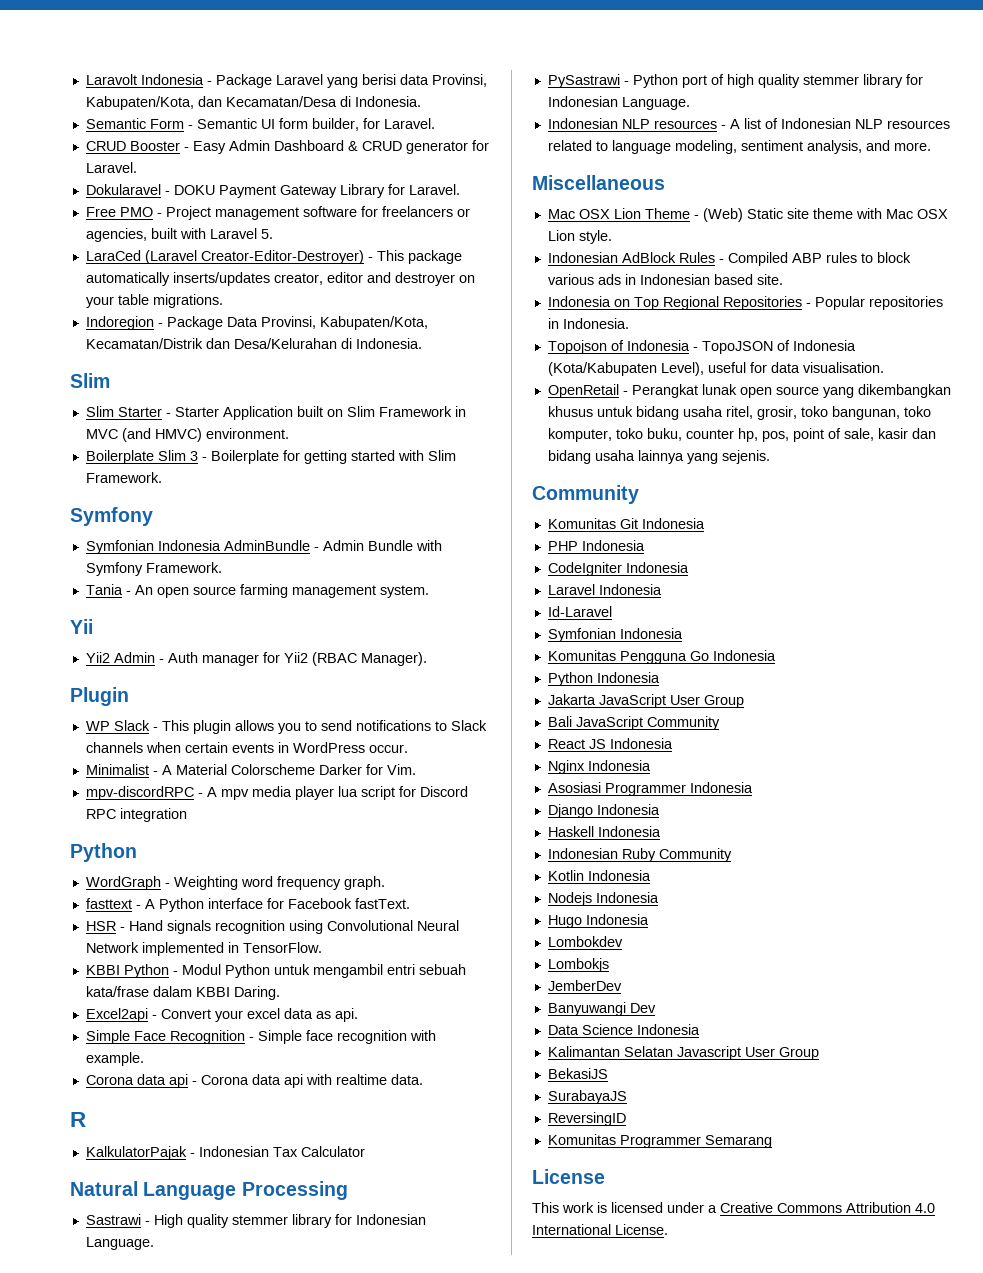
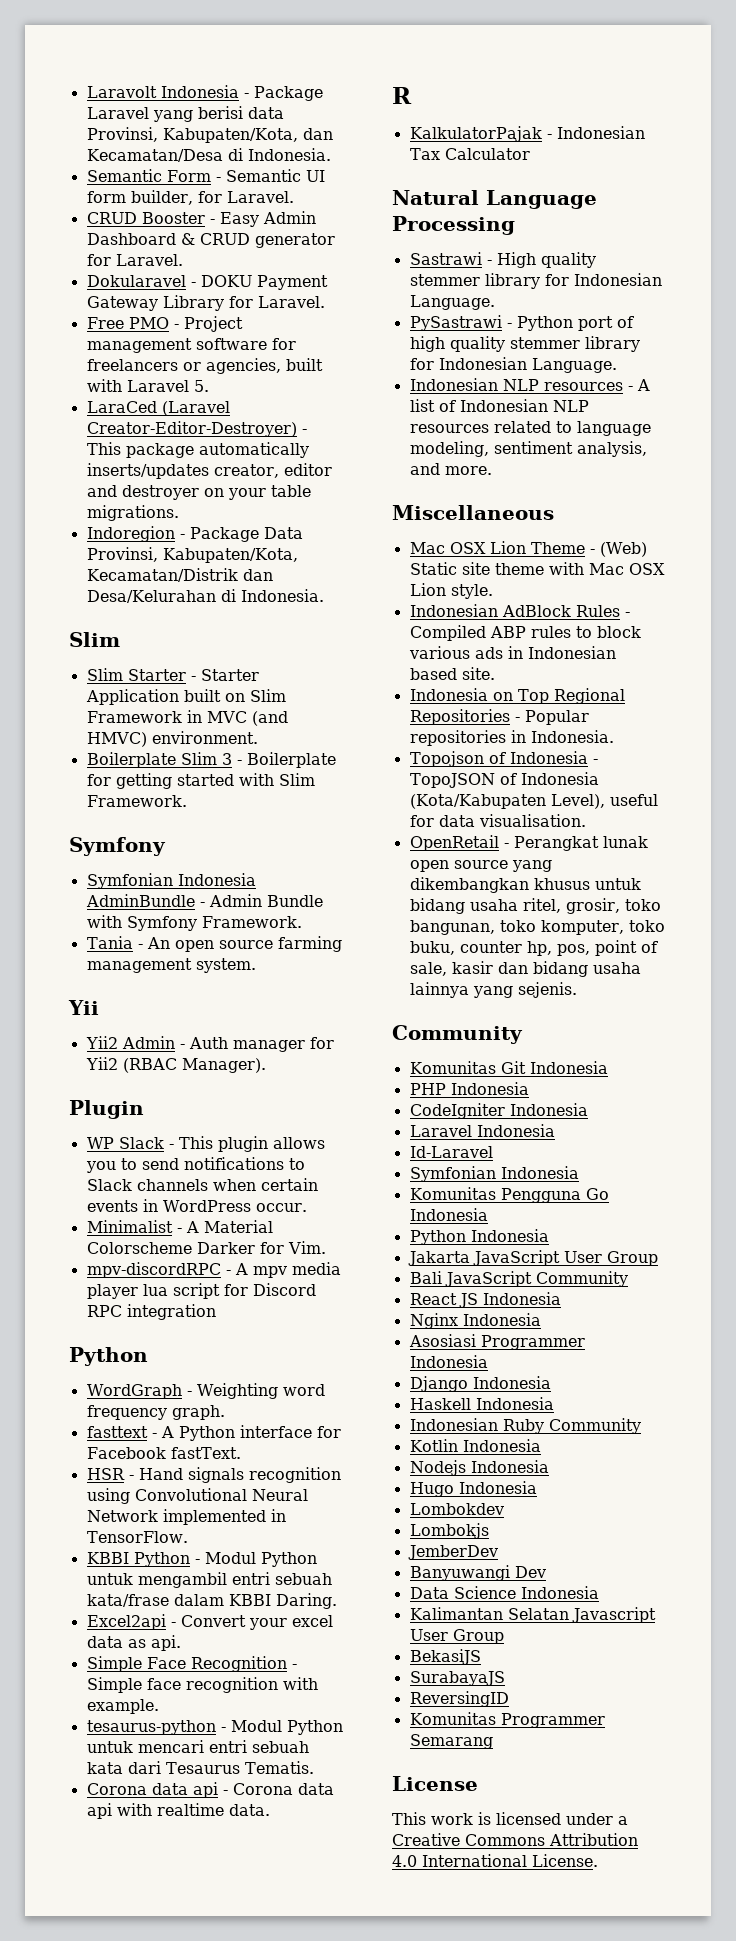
(144, 1059) none -> [86,1720,343,1735] [86,1740,309,1753] [86,1761,314,1774] // tesaurus-python - Modul Python untuk mencari entri sebuah kata dari Tesaurus Tematis.

